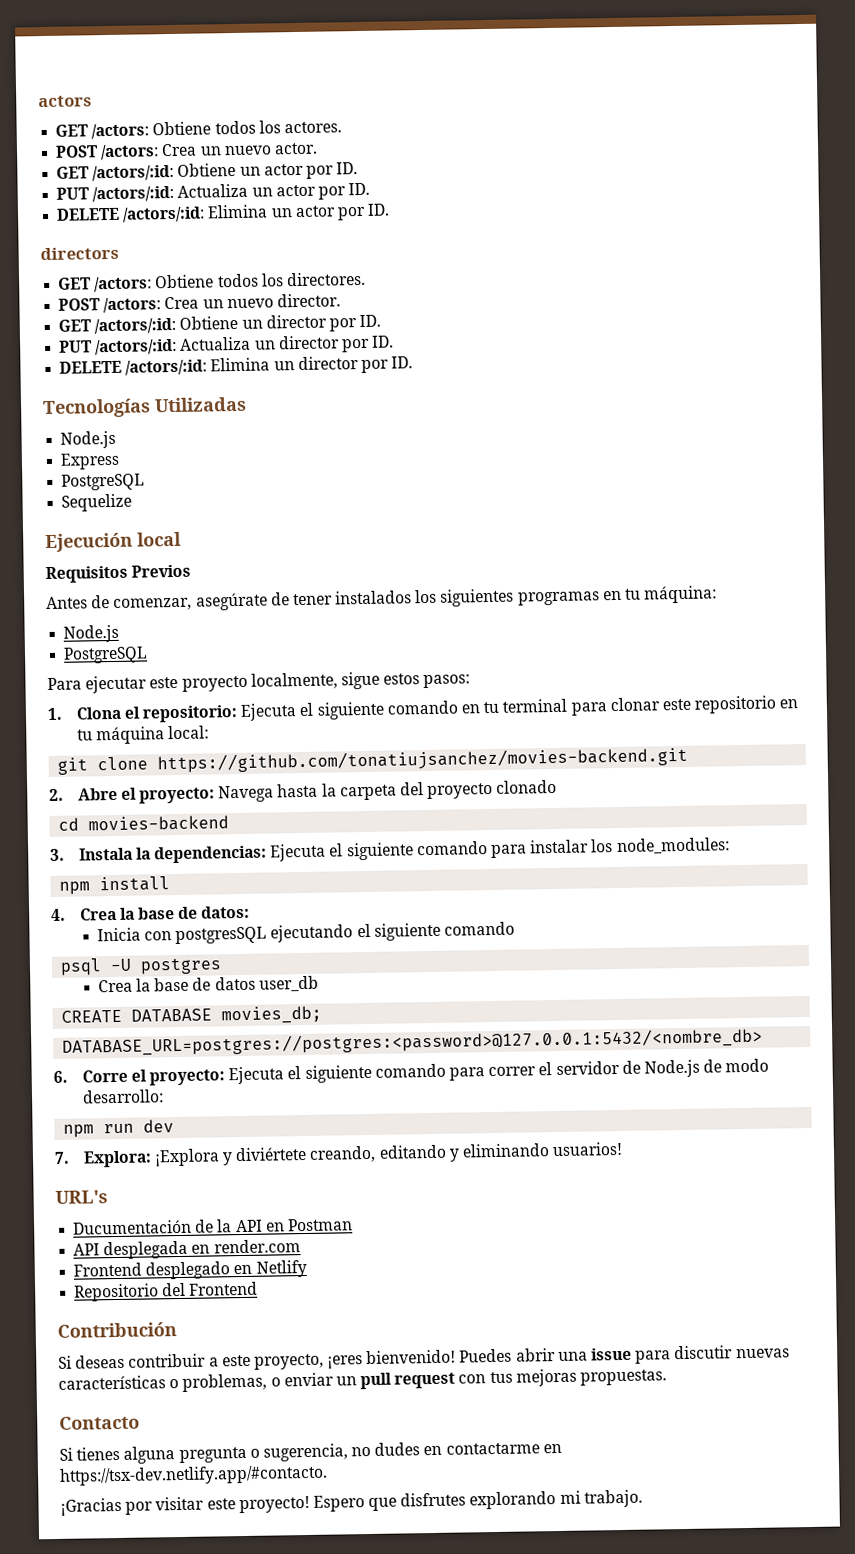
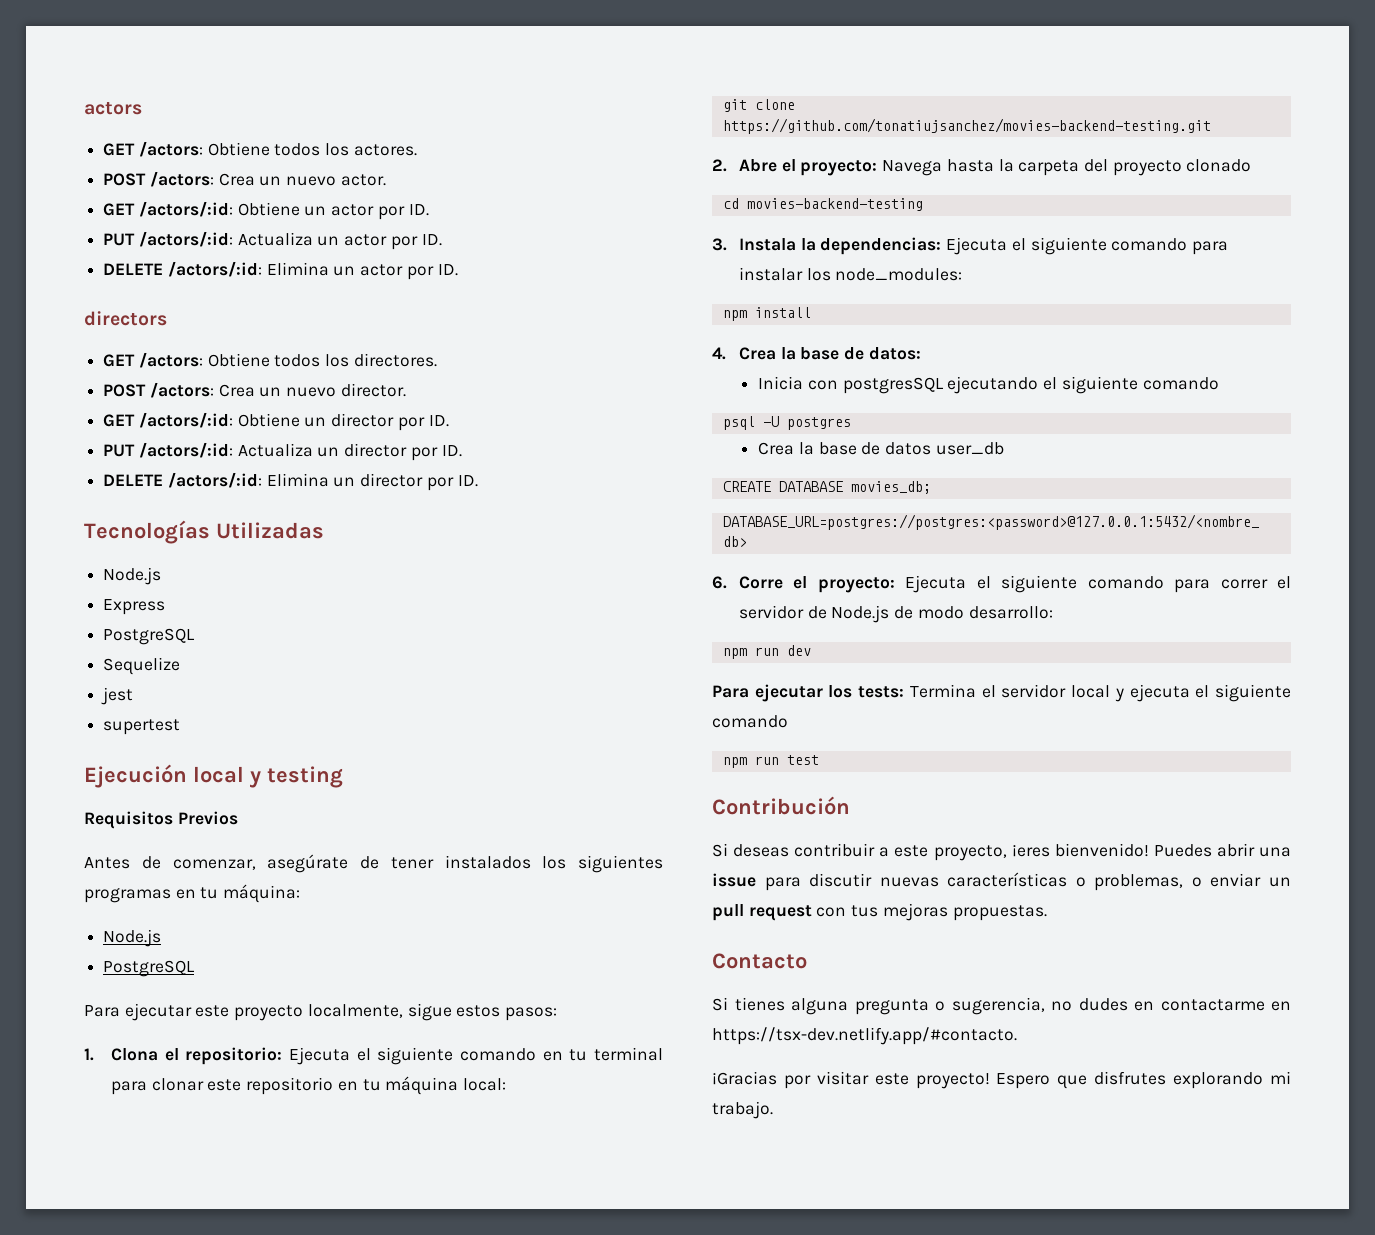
(133, 502) none -> [101,687,134,705] [103,719,181,735] // jest // supertest
(182, 539) none -> [250,766,343,788] y testing
[157,746,689,774] https://github.com/tonatiujsanchez/movies-backend.git -> [722,118,1211,134] https://github.com/tonatiujsanchez/movies-backend-testing.git
[88,815,230,832] movies-backend -> [746,198,923,211] movies-backend-testing
[54,1141,624,1168] [55,1190,108,1204] [73,1218,353,1235] [73,1239,301,1260] [73,1259,307,1280] [74,1281,259,1302] 7. Explora: ¡Explora y diviértete creando, editando y eliminando usuarios! // URL's // Ducumentación de la API en Postman // API desplegada en render.com // Frontend desplegado en Netlify // Repositorio del Frontend -> [712,684,1291,702] [712,715,788,728] [722,755,819,768] Para ejecutar los tests: Termina el servidor local y ejecuta el siguiente comando // npm run test

